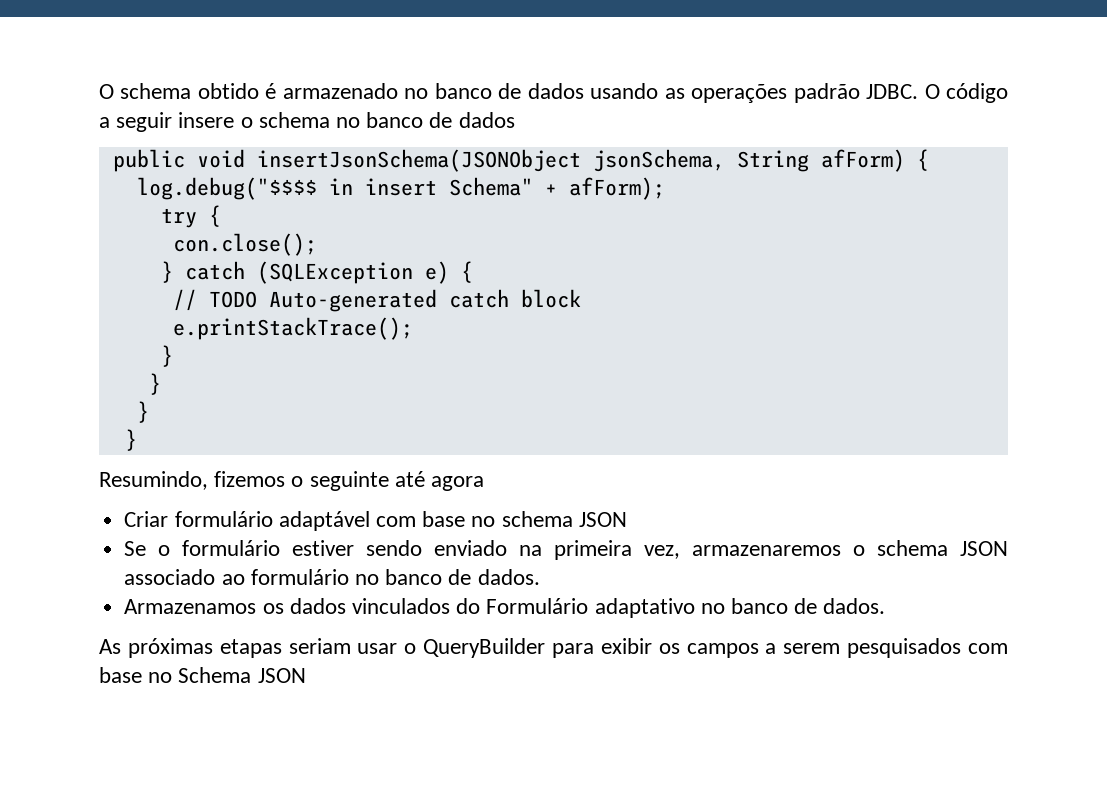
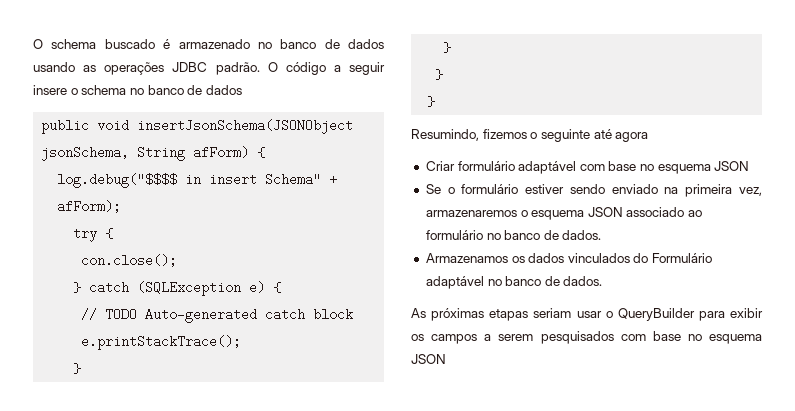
[197,83,259,99] obtido -> [104,39,155,49] buscado
[793,83,919,103] padrão JDBC. -> [172,62,260,75] JDBC padrão.
[501,511,573,527] schema -> [657,164,711,174] esquema
[877,540,949,556] schema -> [531,210,585,220] esquema
[594,598,695,618] adaptativo -> [425,276,484,289] adaptável
[178,667,252,683] Schema -> [709,334,762,344] esquema

